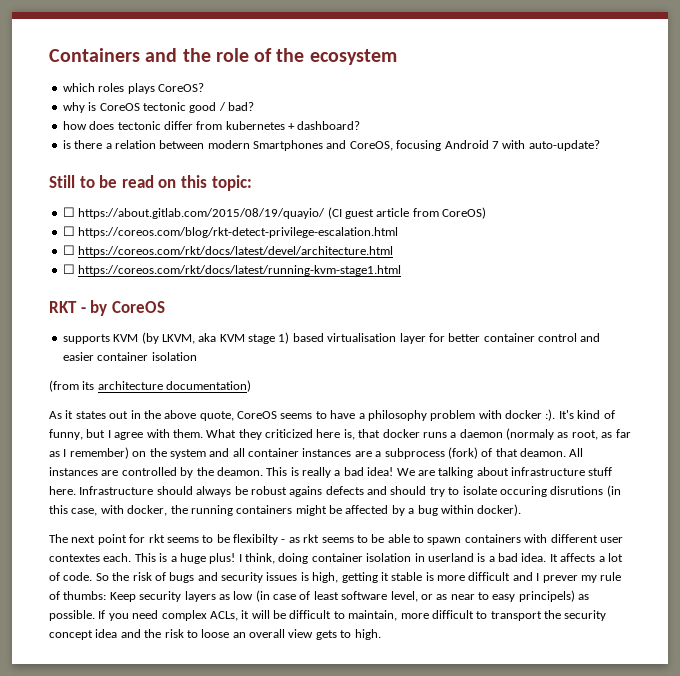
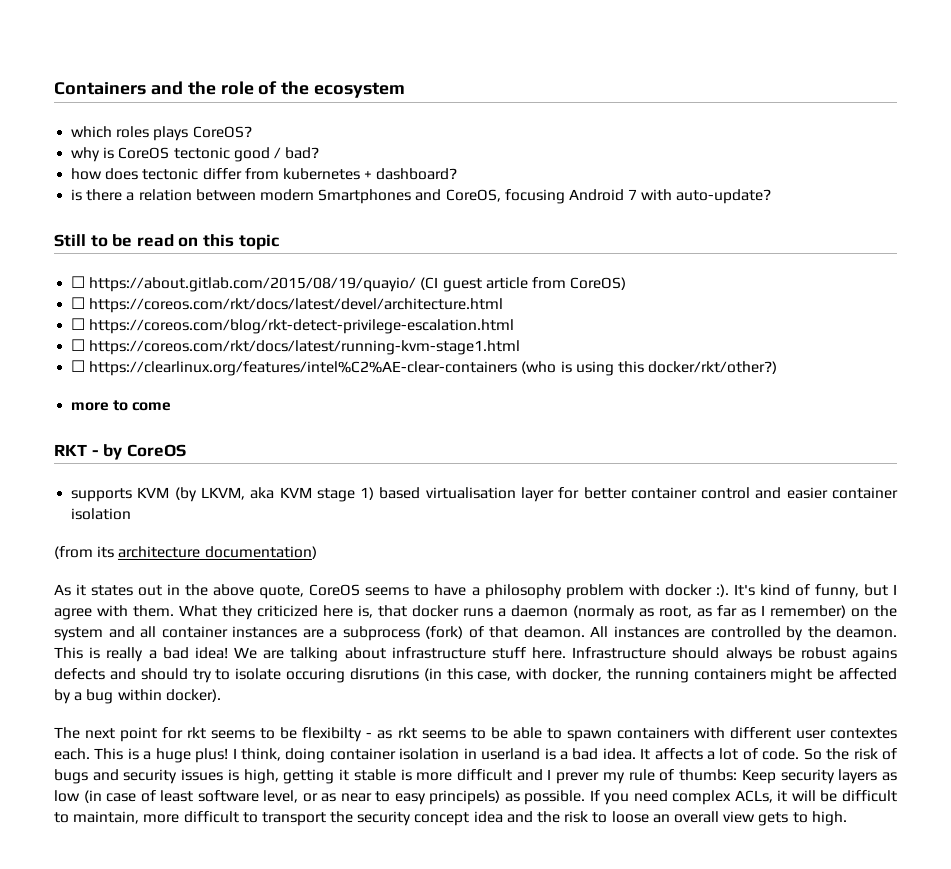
[211,175,252,191] topic: -> [238,234,279,250] topic
(486, 213) none -> [71,297,504,313] // ☐ https://coreos.com/rkt/docs/latest/devel/architecture.html
[78,246,394,257] [62,264,402,276] https://coreos.com/rkt/docs/latest/devel/architecture.html // ☐ https://coreos.com/rkt/docs/latest/running-kvm-stage1.html -> [89,340,521,355] [71,360,778,376] [71,400,172,411] https://coreos.com/rkt/docs/latest/running-kvm-stage1.html // ☐ https://clearlinux.org/features/intel%C2%AE-clear-containers (who is using this docker/rkt/other?) // more to come

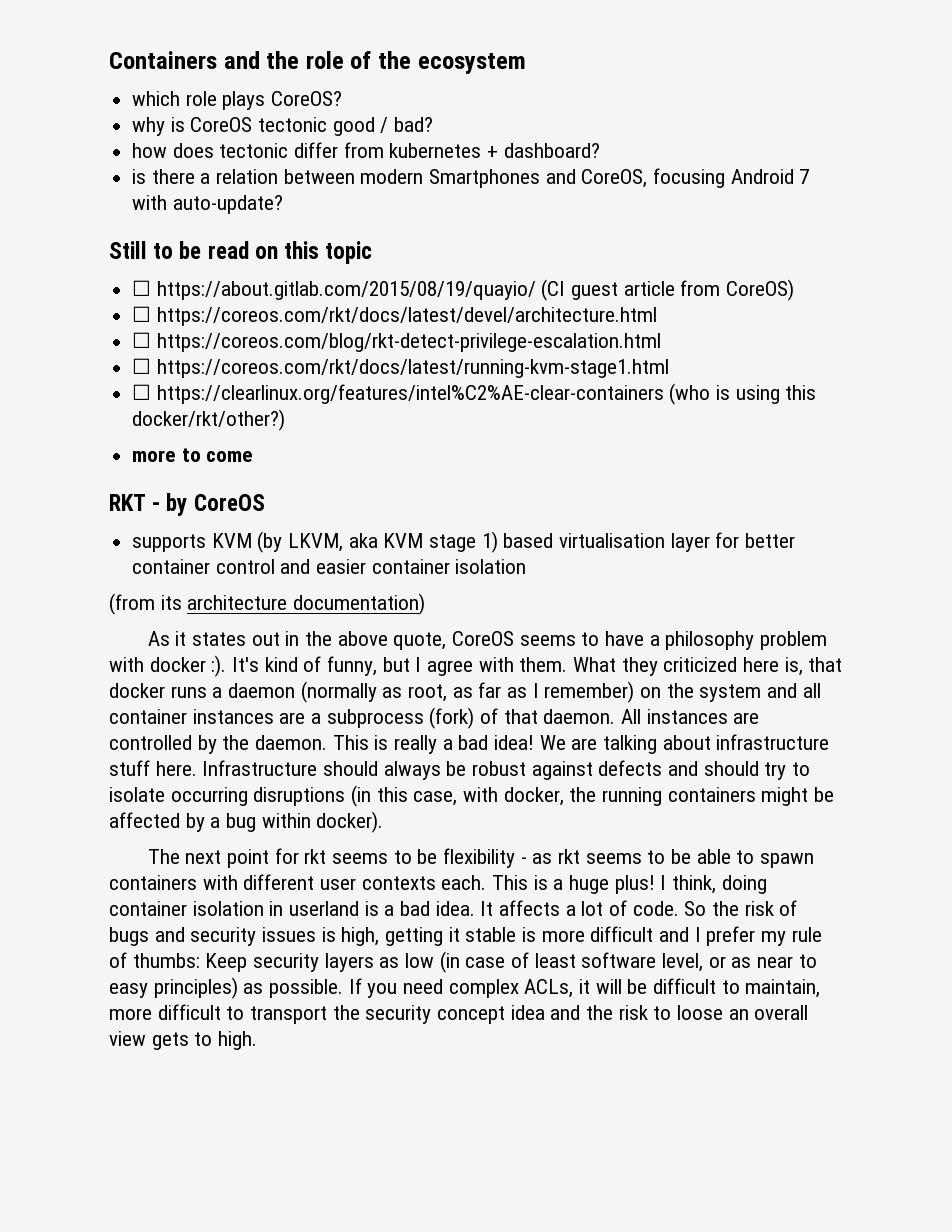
[116,126,150,138] roles -> [185,91,217,106] role
[573,605,635,620] (normaly -> [300,681,377,703] (normally
[523,626,585,638] deamon. -> [543,709,616,724] daemon.
[836,626,897,638] deamon. -> [255,735,328,750] daemon.
[851,647,897,662] agains -> [531,761,593,780] against
[286,668,419,683] occuring disrutions -> [170,787,346,806] occurring disruptions
[302,727,363,742] flexibilty -> [442,848,515,868] flexibility
[829,728,897,739] contextes -> [361,876,436,890] contexts
[556,772,600,784] prever -> [706,926,756,946] prefer
[429,790,501,805] principels) -> [153,977,238,999] principles)

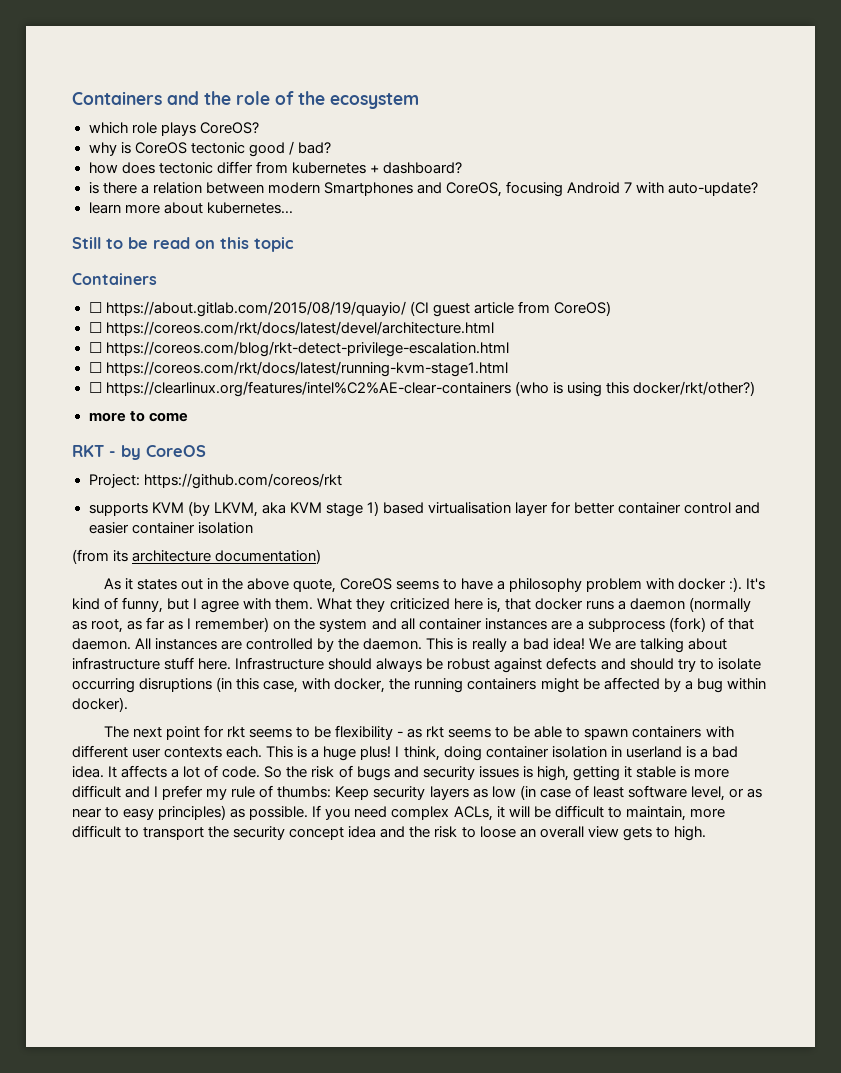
(283, 204) none -> [88,202,293,214] // learn more about kubernetes...
(373, 252) none -> [72,273,157,285] // Containers
(265, 502) none -> [88,473,342,489] // Project: https://github.com/coreos/rkt

